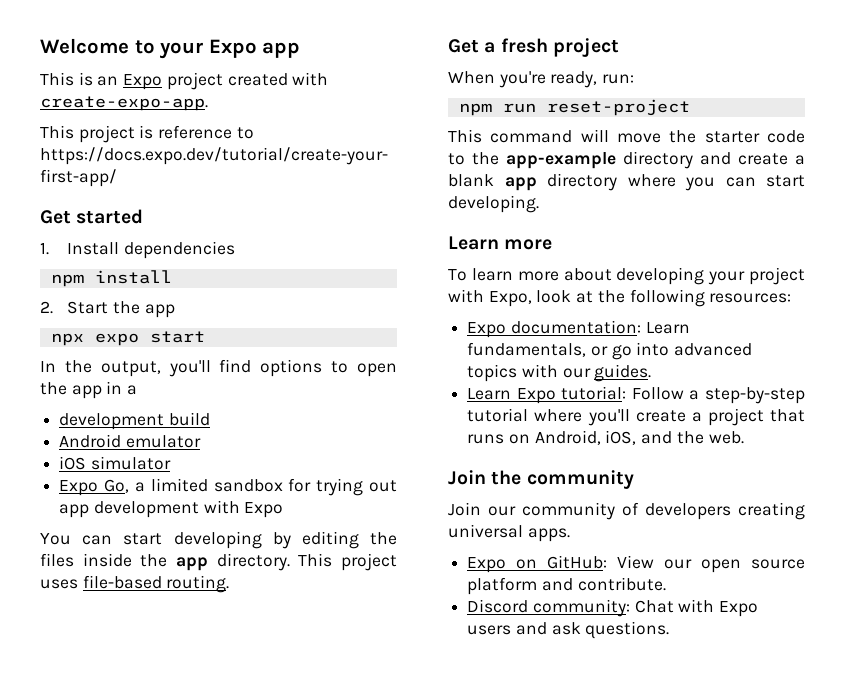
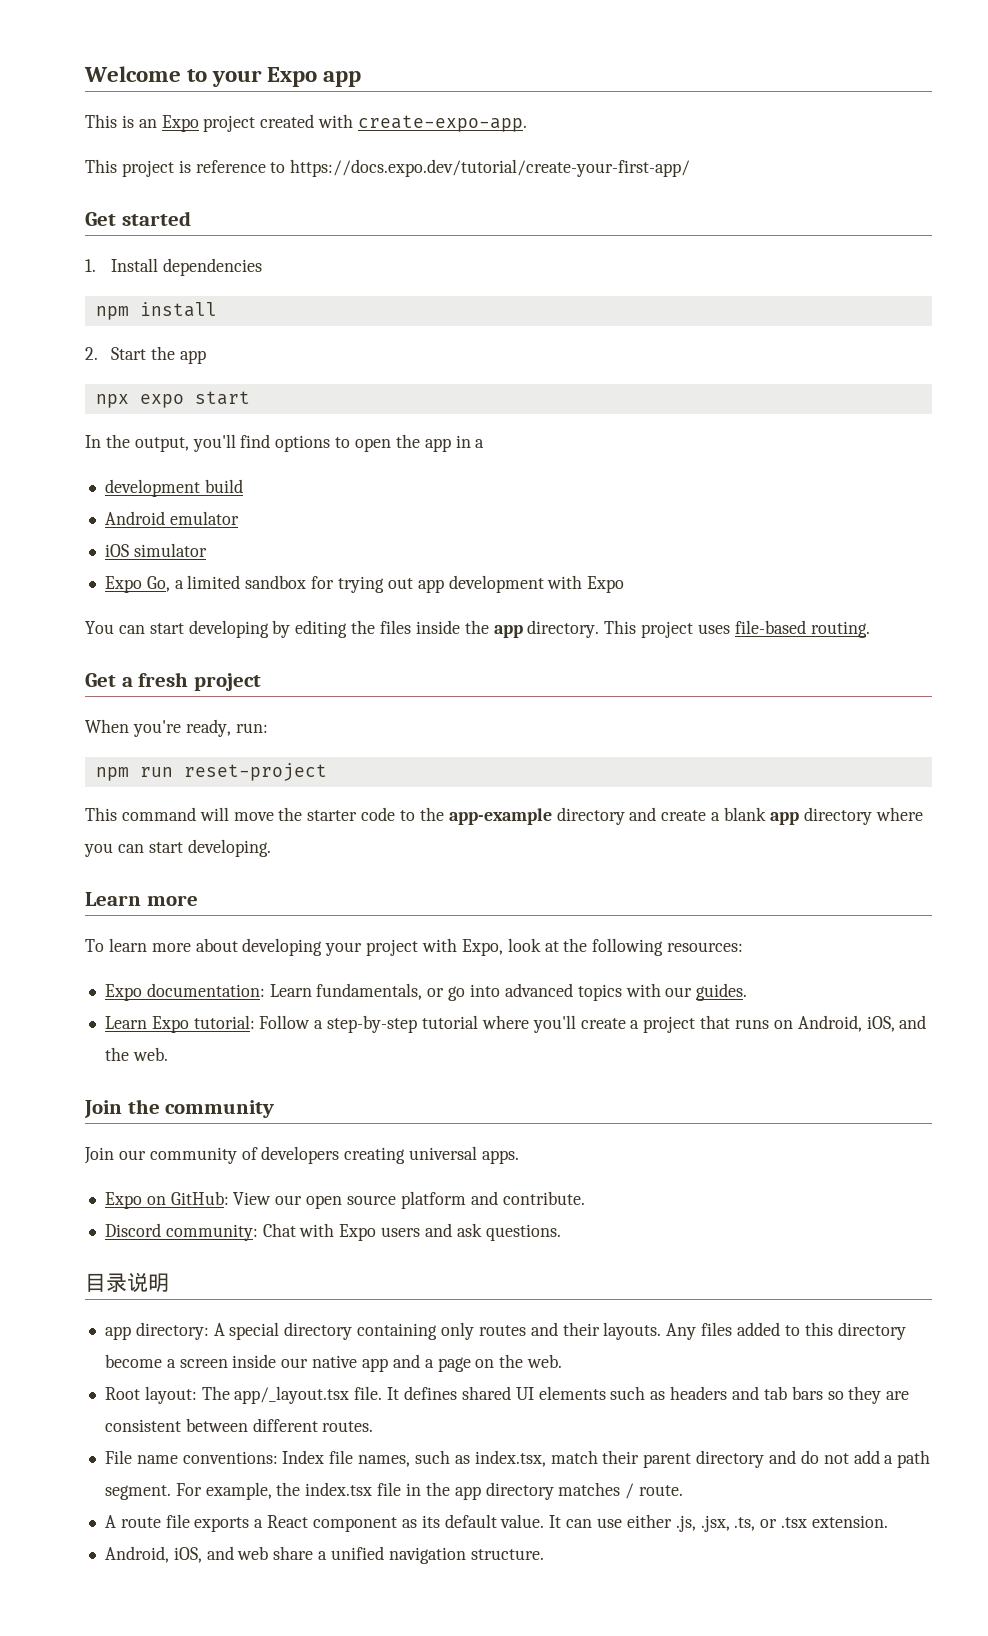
(670, 630) none -> [85,1272,169,1292] [104,1322,906,1340] [104,1354,563,1372] [104,1386,910,1404] [104,1418,374,1432] [104,1450,931,1468] [104,1482,684,1500] [104,1514,889,1532] [104,1546,544,1564] // 目录说明 // app directory: A special directory containing only routes and their layouts. Any files added to this directory become a screen inside our native app and a page on the web. // Root layout: The app/_layout.tsx file. It defines shared UI elements such as headers and tab bars so they are consistent between different routes. // File name conventions: Index file names, such as index.tsx, match their parent directory and do not add a path segment. For example, the index.tsx file in the app directory matches / route. // A route file exports a React component as its default value. It can use either .js, .jsx, .ts, or .tsx extension. // Android, iOS, and web share a unified navigation structure.

